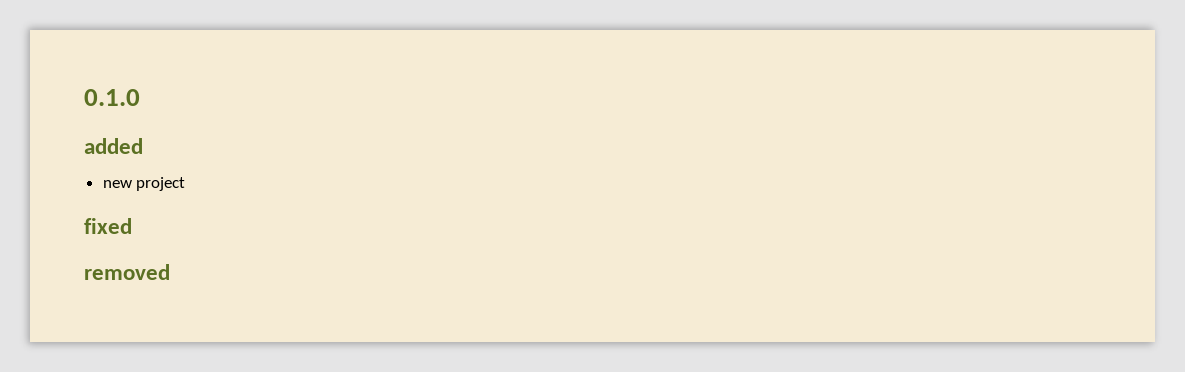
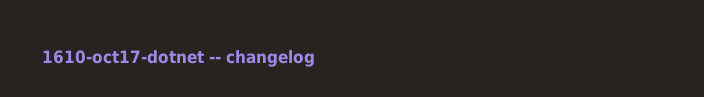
[84,89,140,106] [84,138,143,154] [102,177,186,191] [84,218,132,234] [84,264,170,280] 0.1.0 // added // new project // fixed // removed -> [42,50,315,67] 1610-oct17-dotnet -- changelog

